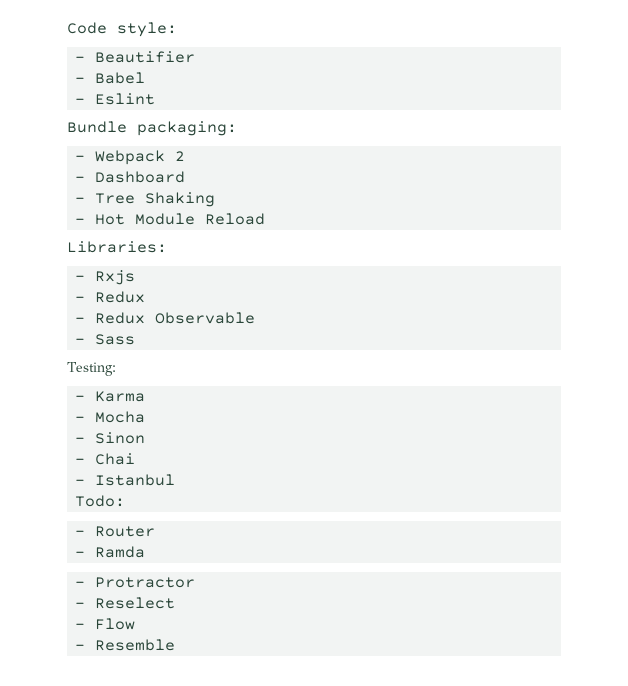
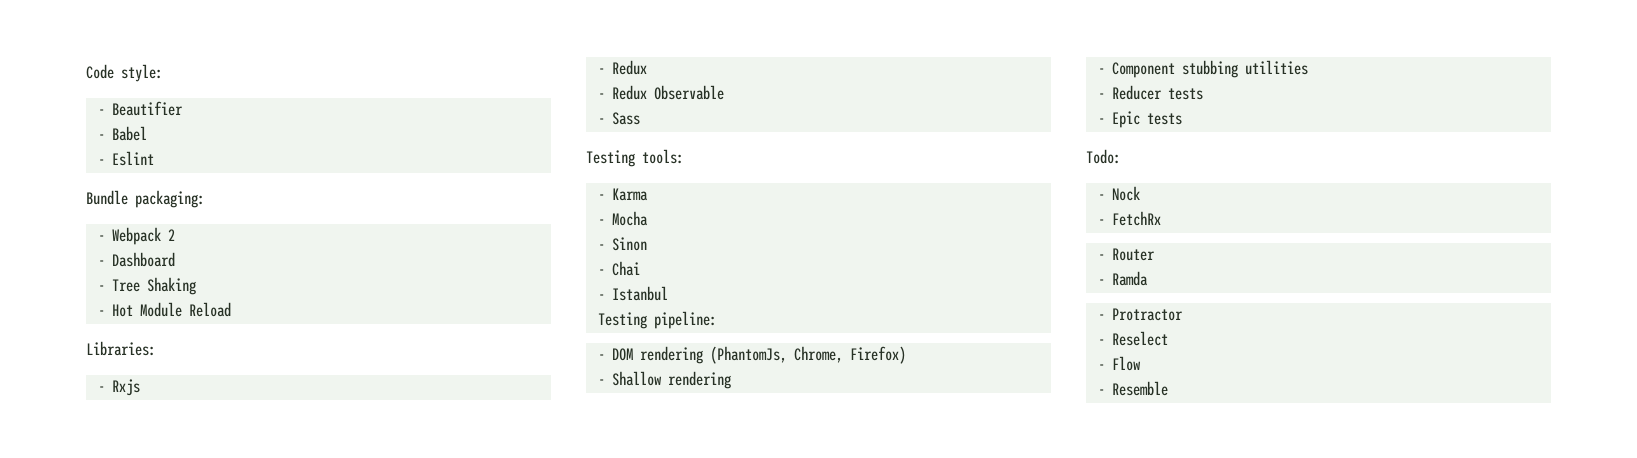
[67,362,116,376] Testing: -> [586,149,684,167] Testing tools:
[75,495,126,507] Todo: -> [598,311,717,329] [598,346,906,364] [598,371,731,389] [1098,60,1308,78] [1098,85,1203,100] [1098,111,1182,128] [1086,149,1121,164] [1098,186,1140,201] [1098,211,1161,226] Testing pipeline: // - DOM rendering (PhantomJs, Chrome, Firefox) // - Shallow rendering // - Component stubbing utilities // - Reducer tests // - Epic tests // Todo: // - Nock // - FetchRx

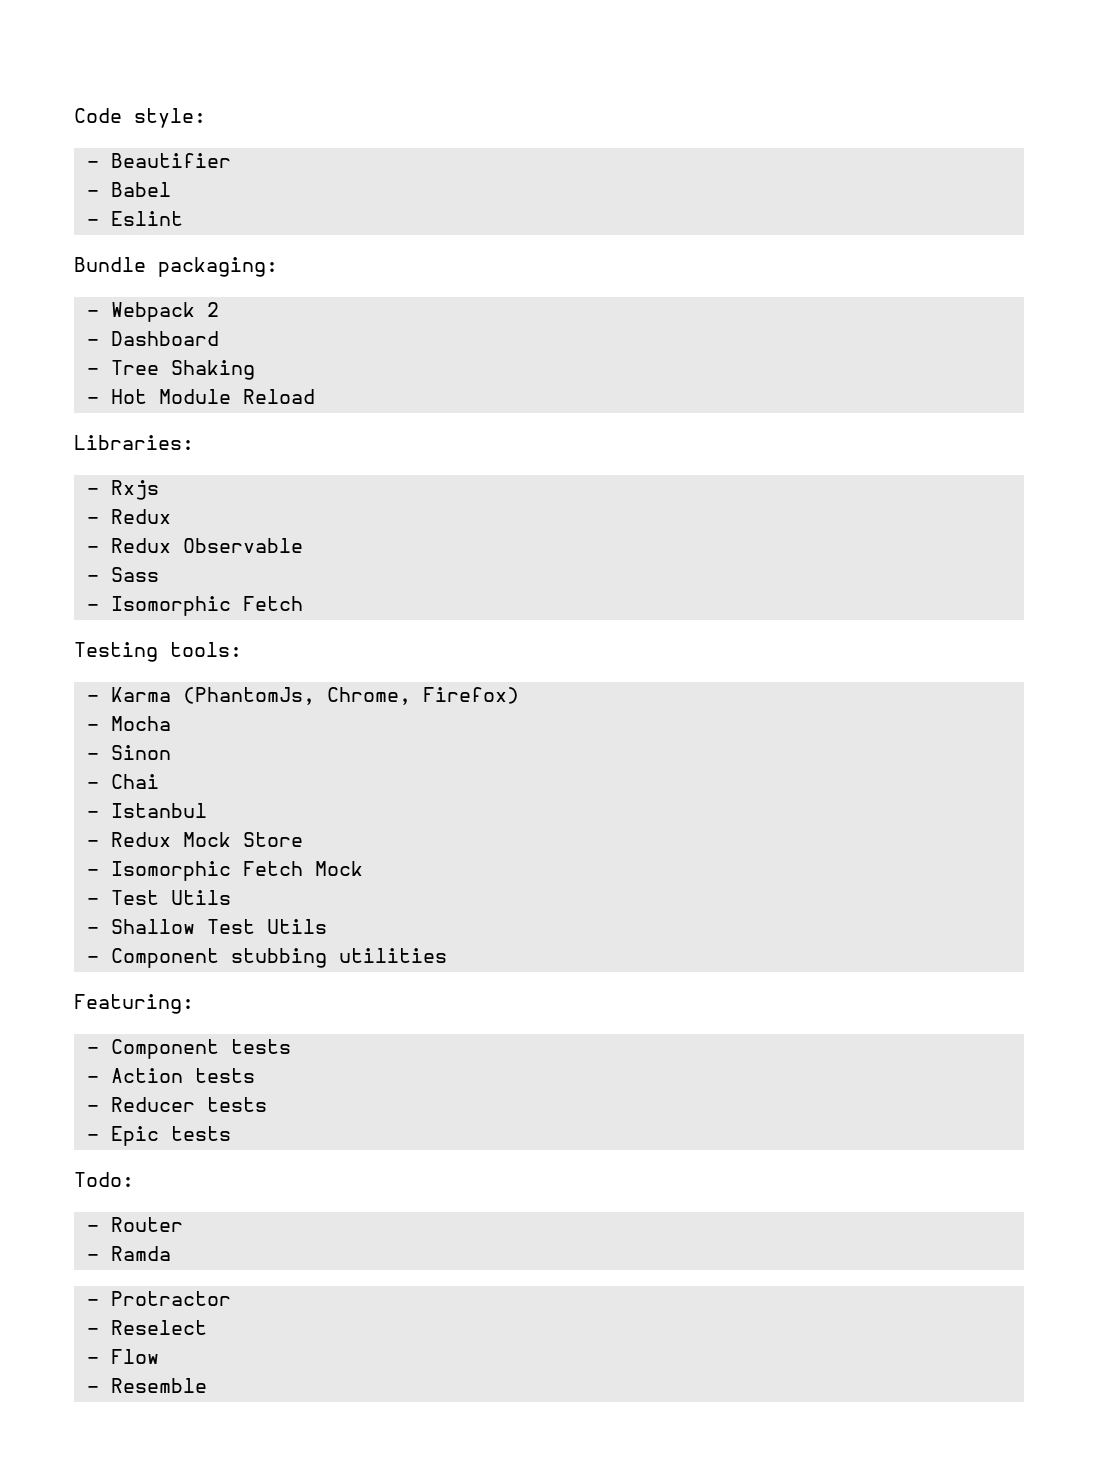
(640, 118) none -> [86,596,303,616] // - Isomorphic Fetch
(648, 194) none -> [182,687,519,705] (PhantomJs, Chrome, Firefox)
[598,311,717,329] [598,346,906,364] Testing pipeline: // - DOM rendering (PhantomJs, Chrome, Firefox) -> [86,832,303,847] [86,861,363,881] [86,890,231,905] - Redux Mock Store // - Isomorphic Fetch Mock // - Test Utils
[668,371,731,389] rendering -> [206,919,327,934] Test Utils
(1308, 67) none -> [74,994,194,1014] [86,1039,291,1059] [86,1068,255,1083] // Featuring: // - Component tests // - Action tests
[1098,186,1140,201] [1098,211,1161,226] // - Nock // - FetchRx -> (134, 1179) none

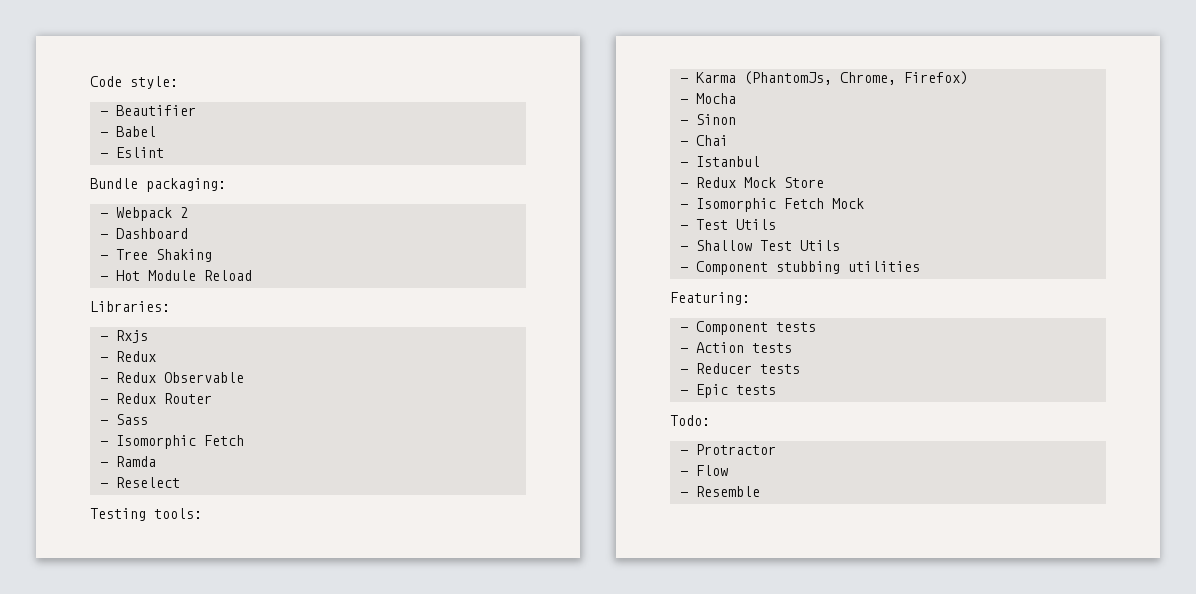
(303, 545) none -> [99,393,212,404] // - Redux Router
(303, 603) none -> [99,456,156,467] [99,477,180,488] // - Ramda // - Reselect
[86,1217,183,1232] [86,1246,171,1261] // - Router // - Ramda -> (710, 420) none
[86,1320,207,1335] // - Reselect -> (776, 449) none

